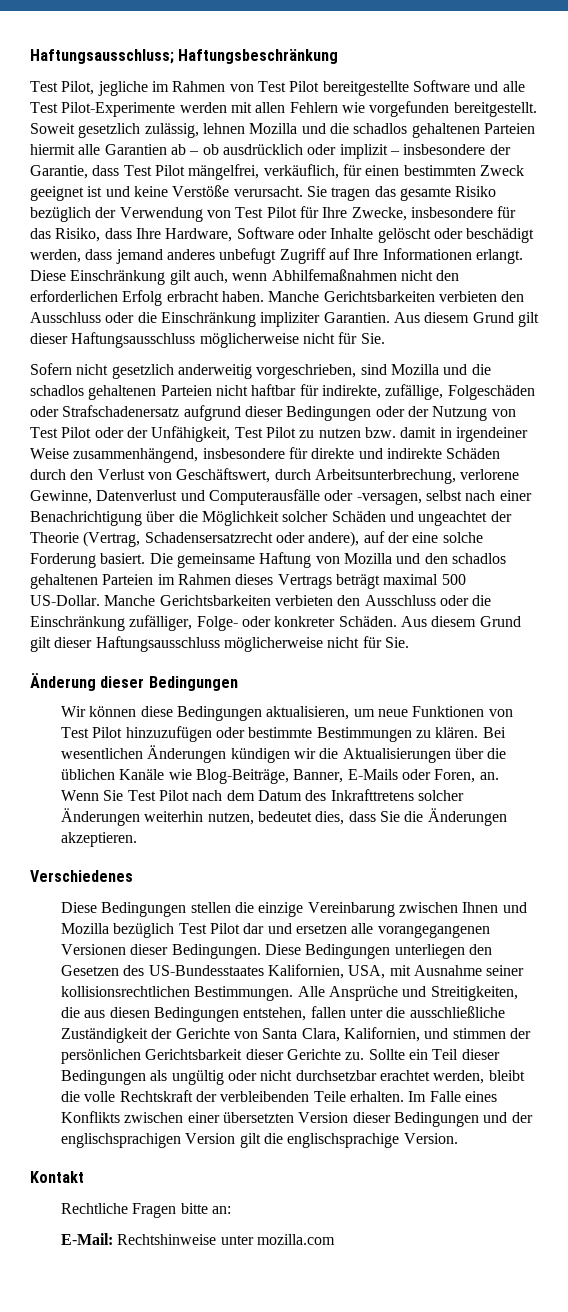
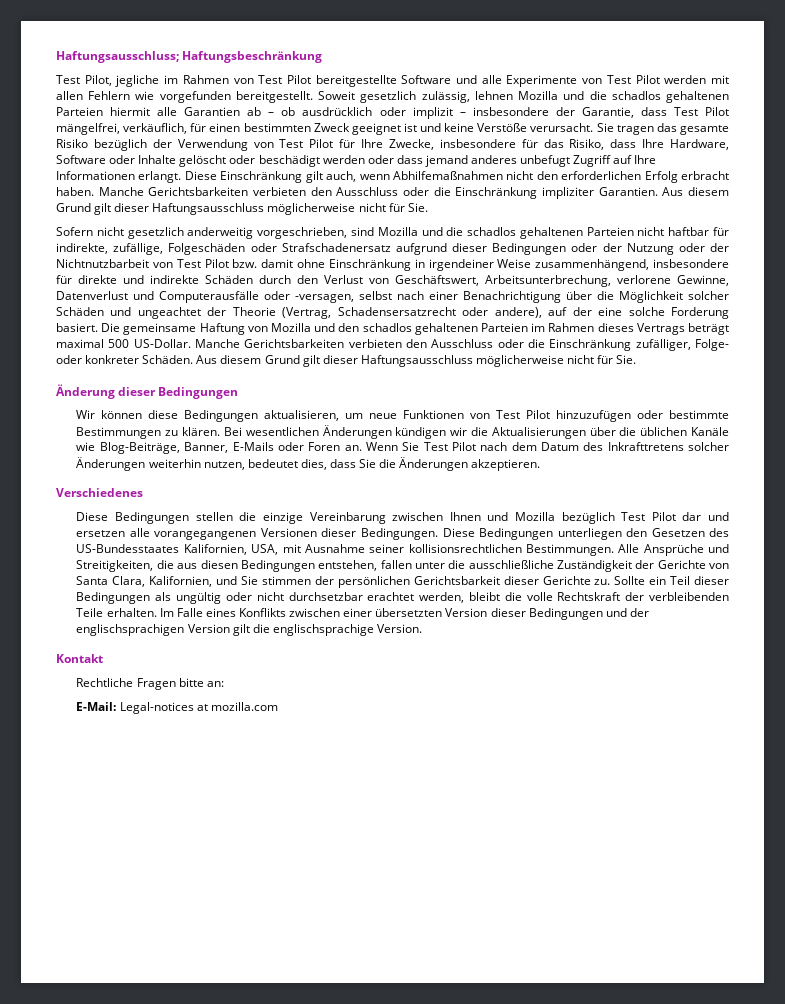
[30,102,176,117] Test Pilot-Experimente -> [506,75,660,87] Experimente von Test Pilot
[30,249,81,263] werden, -> [322,155,394,164] werden oder
[491,409,516,417] [30,426,437,442] von Test Pilot oder der Unfähigkeit, Test Pilot zu nutzen bzw. damit -> [678,243,729,252] [56,259,411,271] oder der Nichtnutzbarbeit von Test Pilot bzw. damit ohne Einschränkung
[274,469,311,480] durch -> (479, 280) none
[434,769,476,783] Foren, -> [308,442,341,451] Foren
(449, 1033) none -> [241,576,259,585] Sie
[117,1234,254,1245] Rechtshinweise unter -> [119,702,208,714] Legal-notices at

